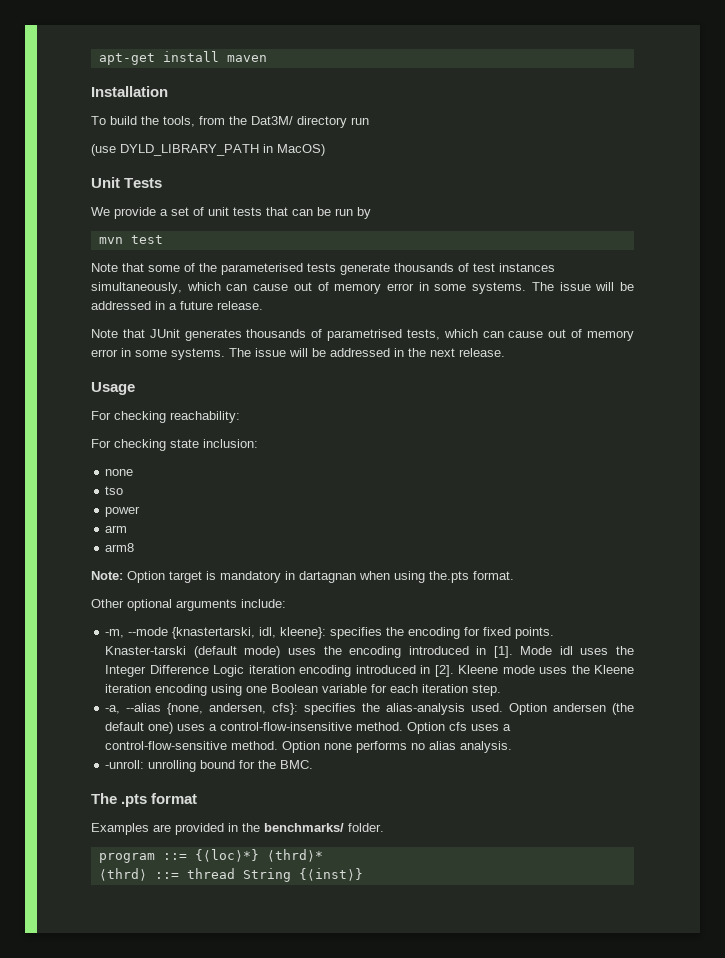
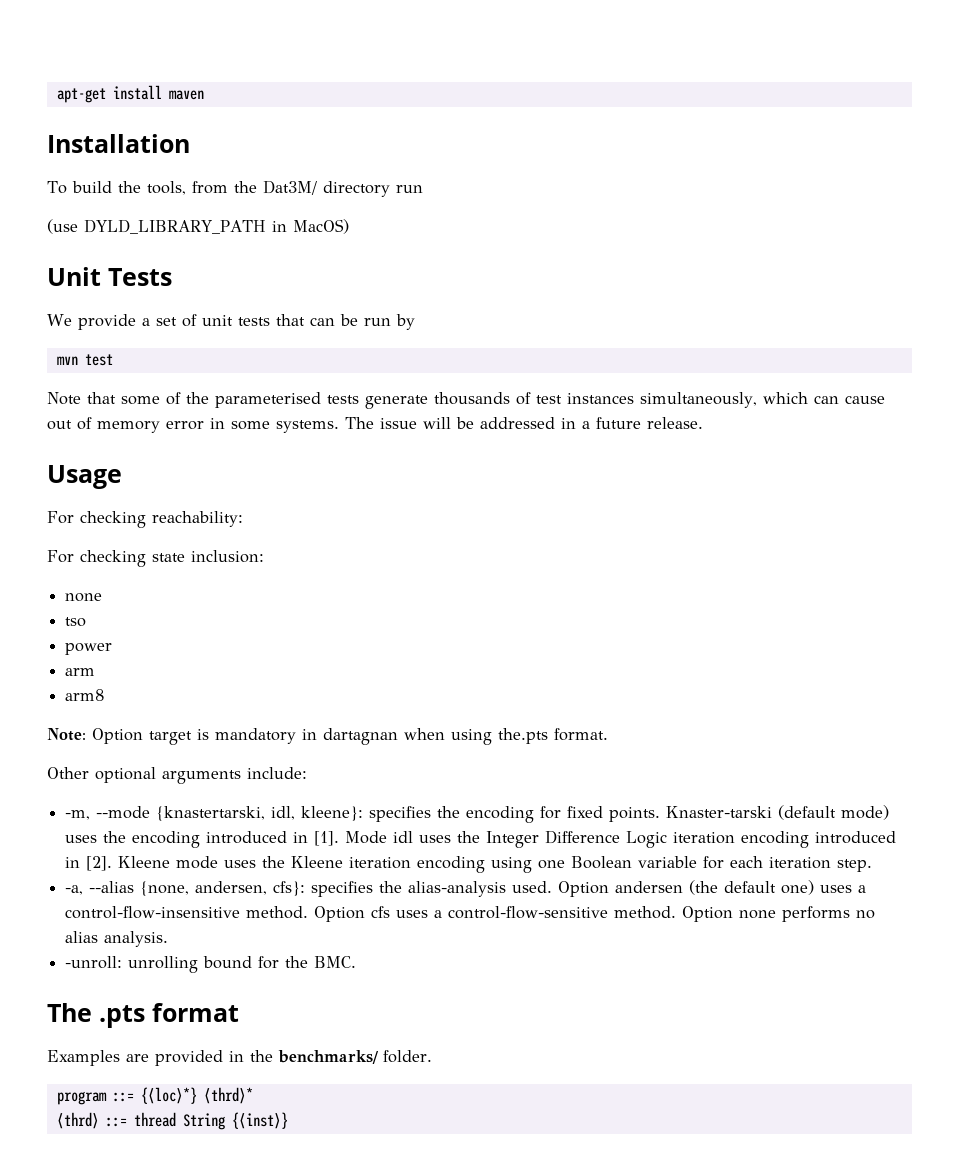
[91,329,635,341] [91,348,505,360] // Note that JUnit generates thousands of parametrised tests, which can cause out of memory error in some systems. The issue will be addressed in the next release. -> (703, 423) none

